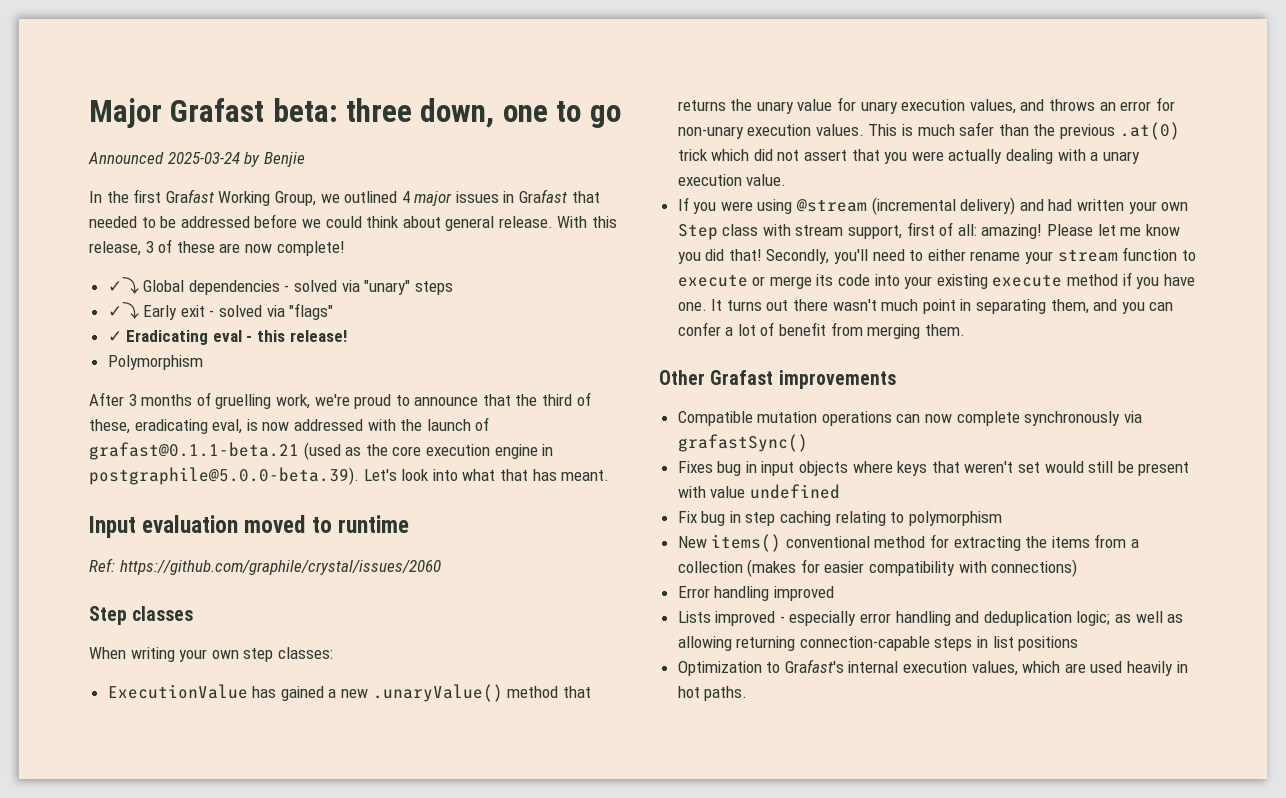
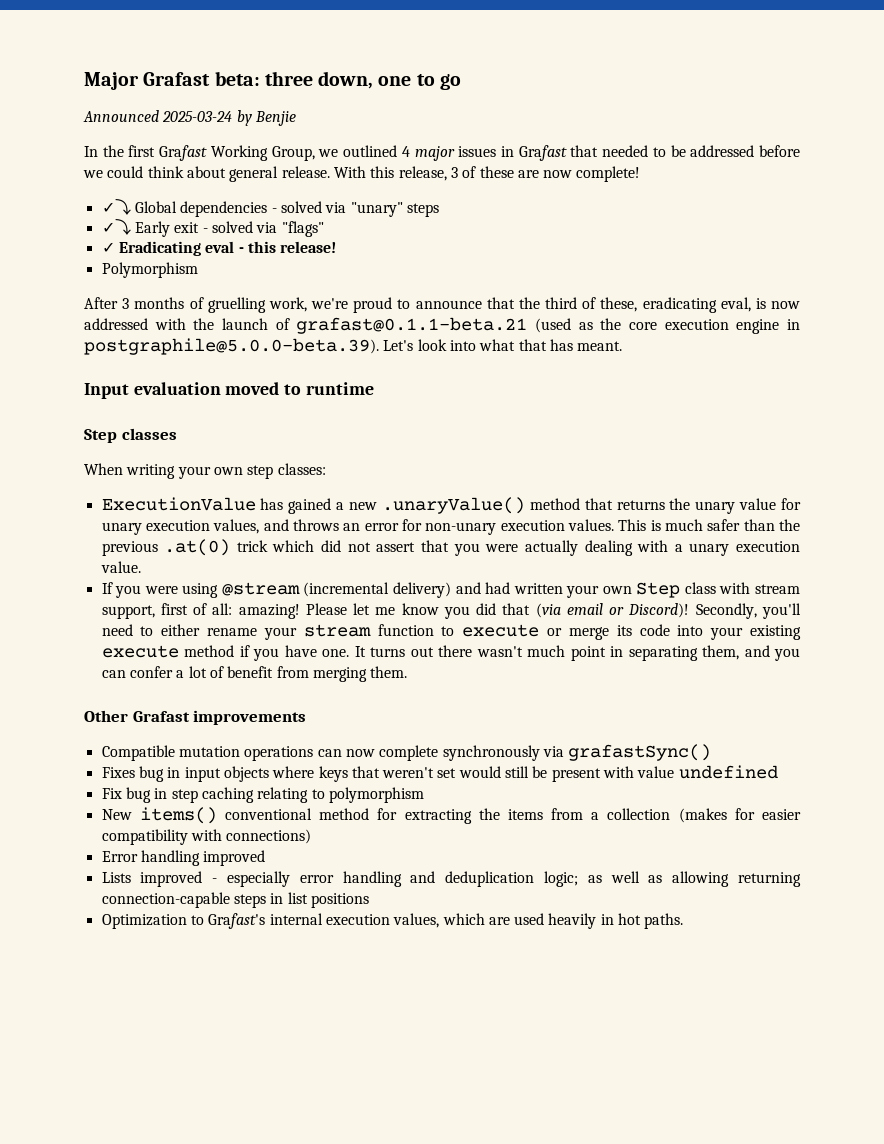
[89,558,441,575] // Ref: https://github.com/graphile/crystal/issues/2060 -> (374, 388) none
[728,249,762,261] that! -> [502,603,690,618] that (via email or Discord)!

